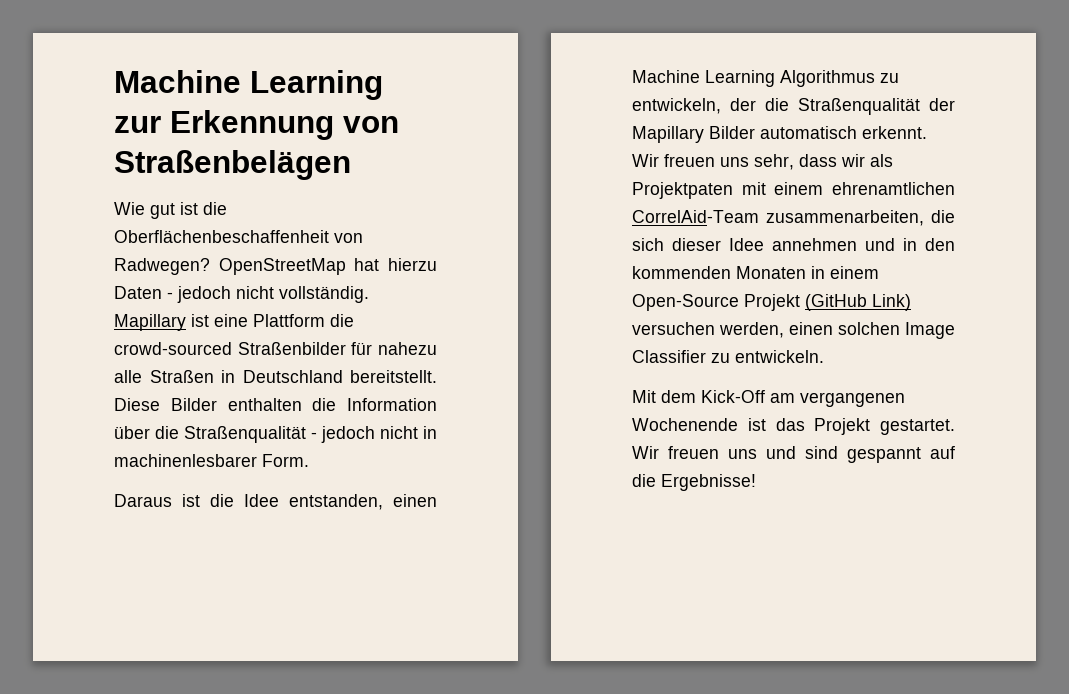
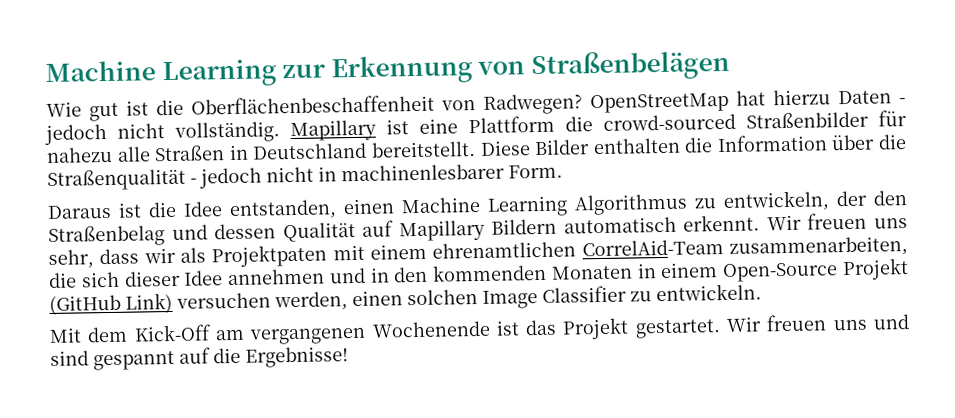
[765,98,955,115] [632,126,755,143] die Straßenqualität der Mapillary Bilder -> [873,190,907,206] [48,218,558,247] den Straßenbelag und dessen Qualität auf Mapillary Bildern

